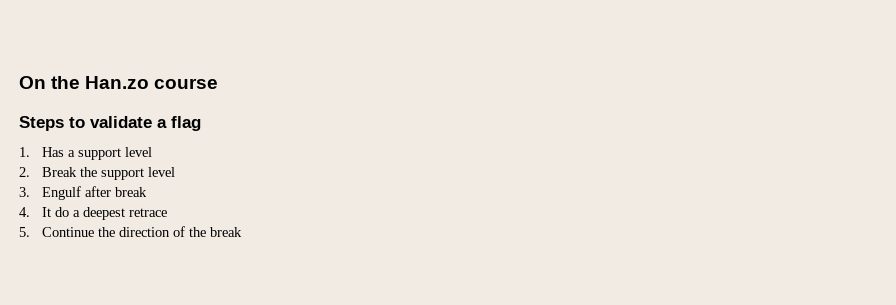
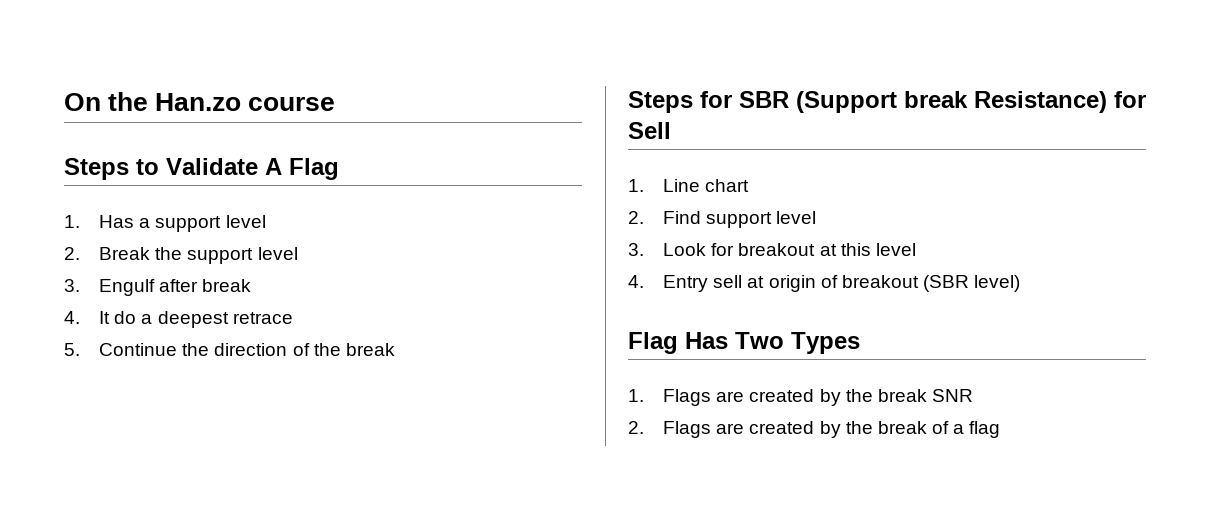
[90,116,201,131] validate a flag -> [166,158,339,180] Validate A Flag
(242, 232) none -> [628,91,1146,113] [628,122,671,139] [628,179,750,192] [628,211,817,228] [628,243,916,256] [628,275,1021,292] [628,332,860,354] [628,389,974,406] [628,421,1001,438] // Steps for SBR (Support break Resistance) for Sell // 1. Line chart // 2. Find support level // 3. Look for breakout at this level // 4. Entry sell at origin of breakout (SBR level) // Flag Has Two Types // 1. Flags are created by the break SNR // 2. Flags are created by the break of a flag

